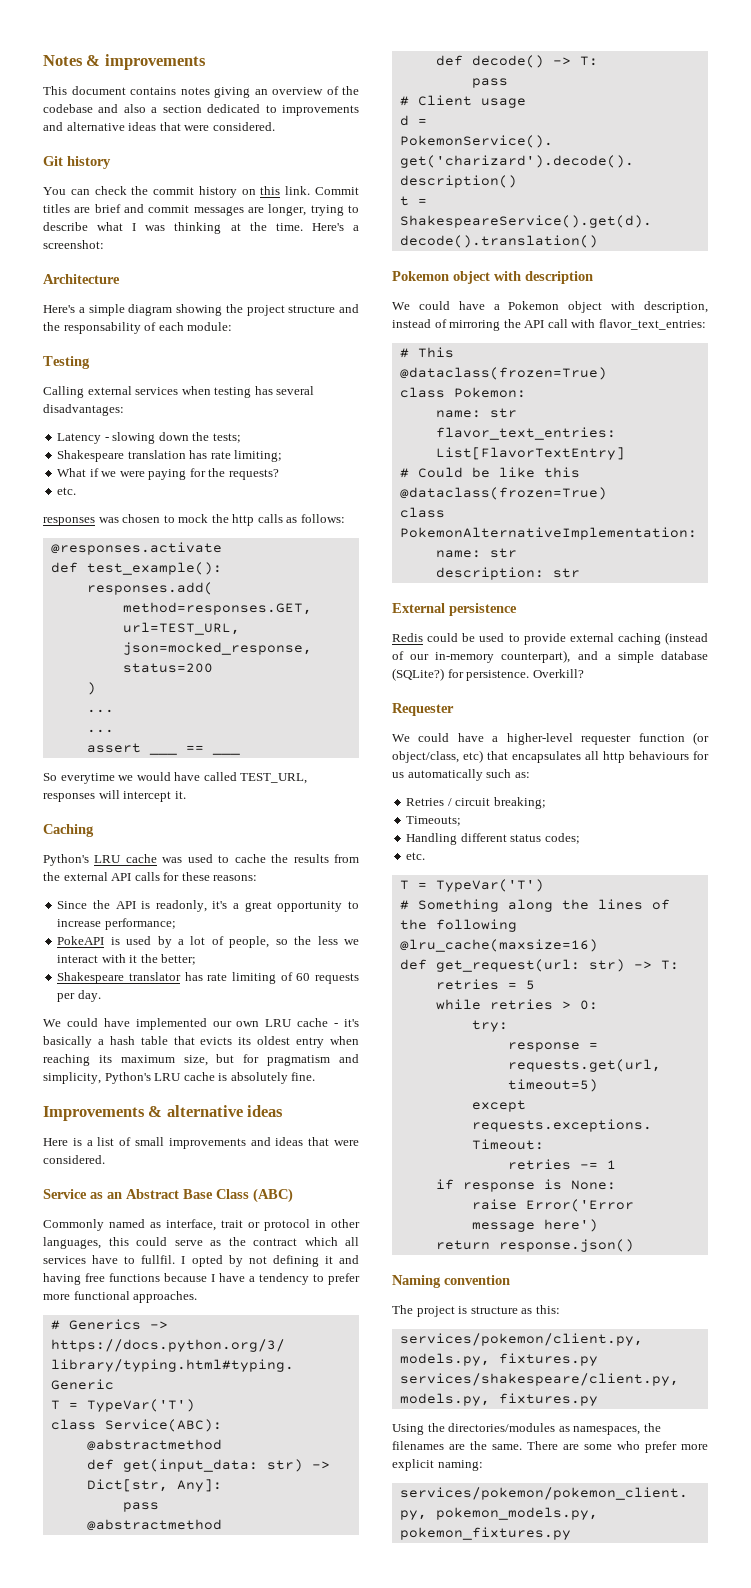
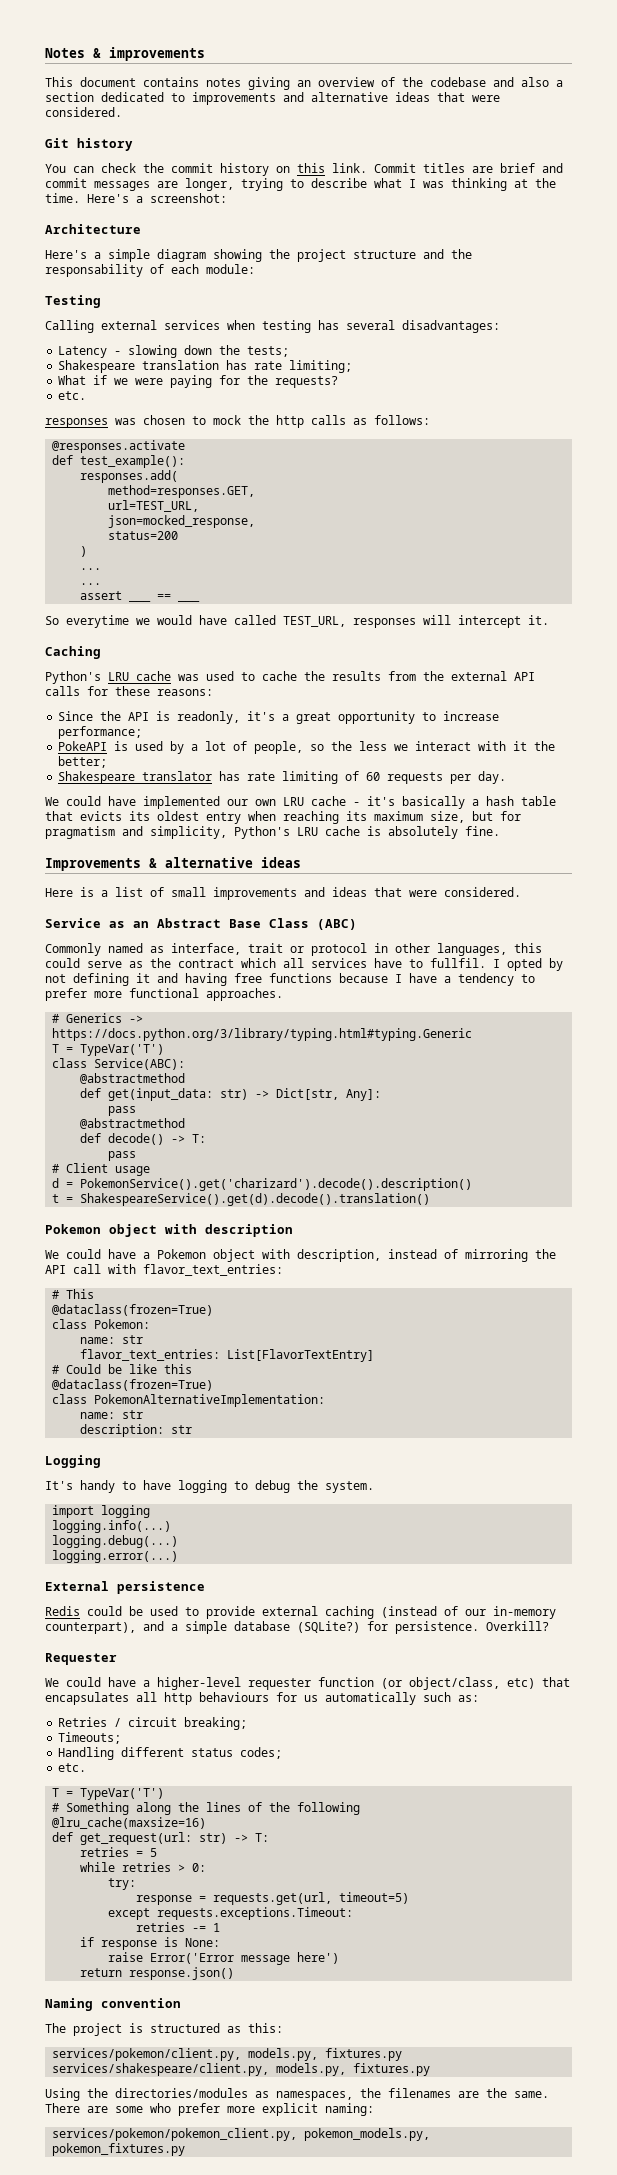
(580, 573) none -> [45,1455,101,1468] [45,1480,374,1493] [52,1505,151,1518] [52,1520,172,1533] [52,1535,179,1548] [52,1550,179,1563] // Logging // It's handy to have logging to debug the system. // import logging // logging.info(...) // logging.debug(...) // logging.error(...)
[470,1306,518,1314] structure -> [150,2023,220,2033] structured

